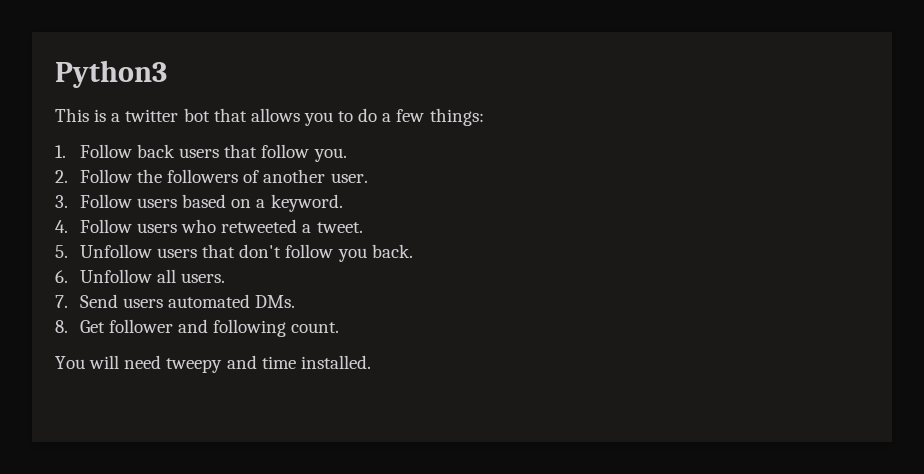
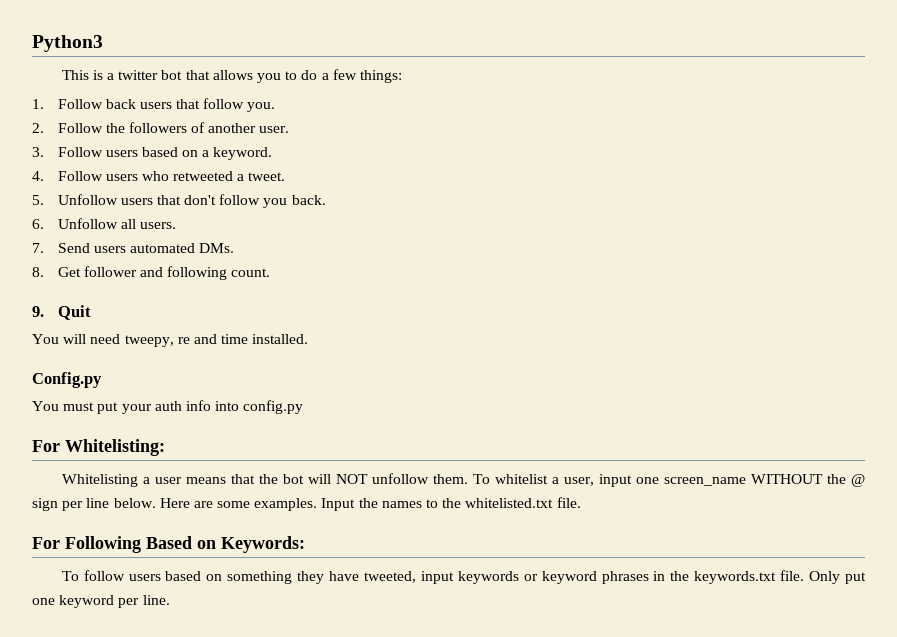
(340, 327) none -> [32,305,91,320] // 9. Quit
[166,358,223,373] tweepy -> [124,335,190,347] tweepy, re
(371, 362) none -> [32,372,102,388] [32,400,304,414] [32,439,165,456] [61,473,865,487] [32,497,581,511] [32,536,305,553] [61,570,866,584] [32,595,170,608] // Config.py // You must put your auth info into config.py // For Whitelisting: // Whitelisting a user means that the bot will NOT unfollow them. To whitelist a user, input one screen_name WITHOUT the @ sign per line below. Here are some examples. Input the names to the whitelisted.txt file. // For Following Based on Keywords: // To follow users based on something they have tweeted, input keywords or keyword phrases in the keywords.txt file. Only put one keyword per line.

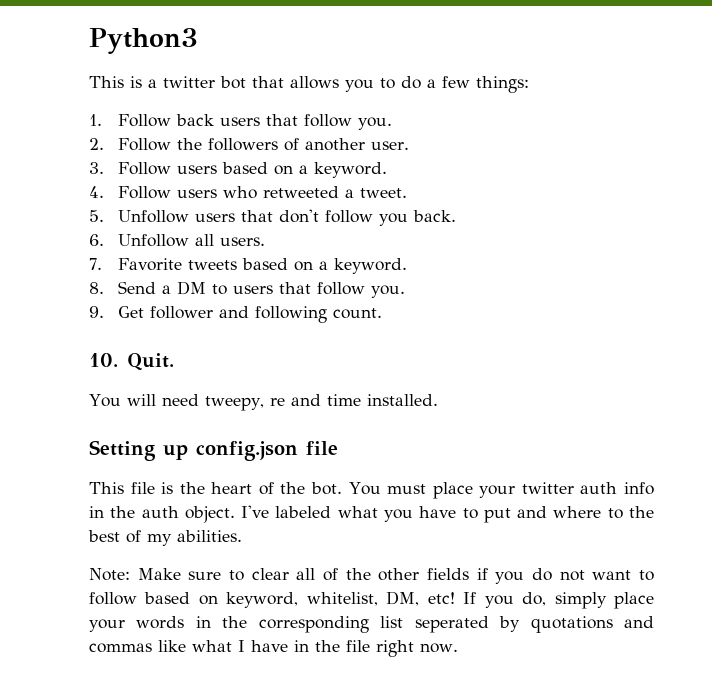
[57,243,235,253] [32,267,44,277] Send users automated DMs. // 8. -> [118,258,408,274] [89,281,406,298] [89,306,104,318] Favorite tweets based on a keyword. // 8. Send a DM to users that follow you. // 9.
[32,305,91,320] 9. Quit -> [89,353,174,371] 10. Quit.
[32,372,102,388] [32,400,304,414] [32,439,165,456] [61,473,865,487] [32,497,581,511] [32,536,305,553] [61,570,866,584] [32,595,170,608] Config.py // You must put your auth info into config.py // For Whitelisting: // Whitelisting a user means that the bot will NOT unfollow them. To whitelist a user, input one screen_name WITHOUT the @ sign per line below. Here are some examples. Input the names to the whitelisted.txt file. // For Following Based on Keywords: // To follow users based on something they have tweeted, input keywords or keyword phrases in the keywords.txt file. Only put one keyword per line. -> [89,440,338,461] [89,482,654,499] [89,505,654,523] [88,530,242,546] [89,568,655,584] [89,591,654,609] [89,616,655,633] [89,640,458,657] Setting up config.json file // This file is the heart of the bot. You must place your twitter auth info in the auth object. I've labeled what you have to put and where to the best of my abilities. // Note: Make sure to clear all of the other fields if you do not want to follow based on keyword, whitelist, DM, etc! If you do, simply place your words in the corresponding list seperated by quotations and commas like what I have in the file right now.

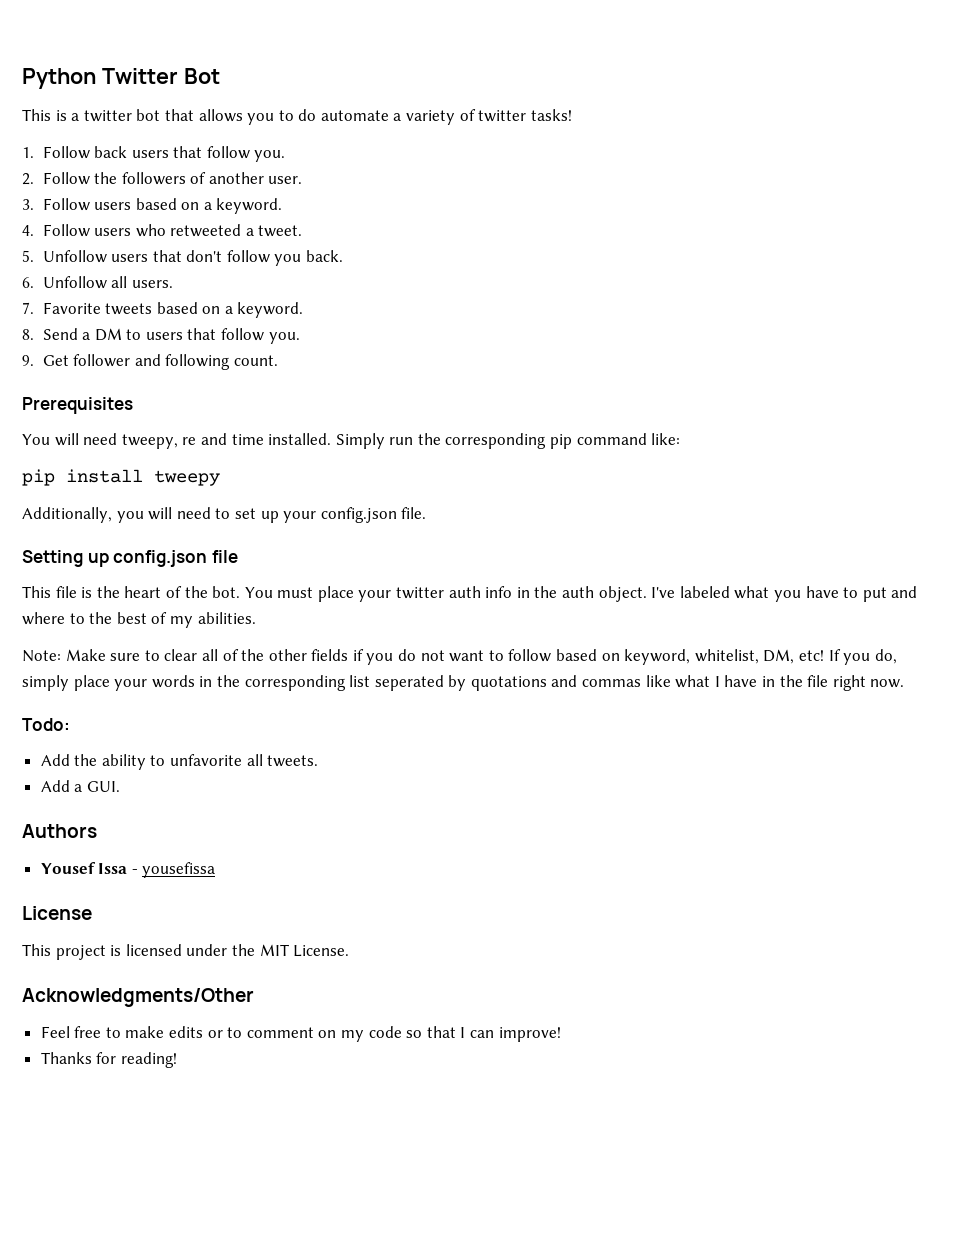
[89,28,198,54] Python3 -> [22,68,220,89] Python Twitter Bot
[427,76,529,93] a few things: -> [320,109,572,125] automate a variety of twitter tasks!
[89,353,174,371] 10. Quit. -> [22,397,133,414] Prerequisites
(438, 400) none -> [335,433,681,449] [22,469,220,486] [22,507,427,523] Simply run the corresponding pip command like: // pip install tweepy // Additionally, you will need to set up your config.json file.
(458, 648) none -> [22,718,70,731] [40,754,319,770] [40,780,120,792] [22,824,97,838] [40,862,216,878] [22,906,92,920] [22,944,350,960] [22,988,254,1007] [40,1026,561,1042] [40,1052,177,1068] // Todo: // Add the ability to unfavorite all tweets. // Add a GUI. // Authors // Yousef Issa - yousefissa // License // This project is licensed under the MIT License. // Acknowledgments/Other // Feel free to make edits or to comment on my code so that I can improve! // Thanks for reading!

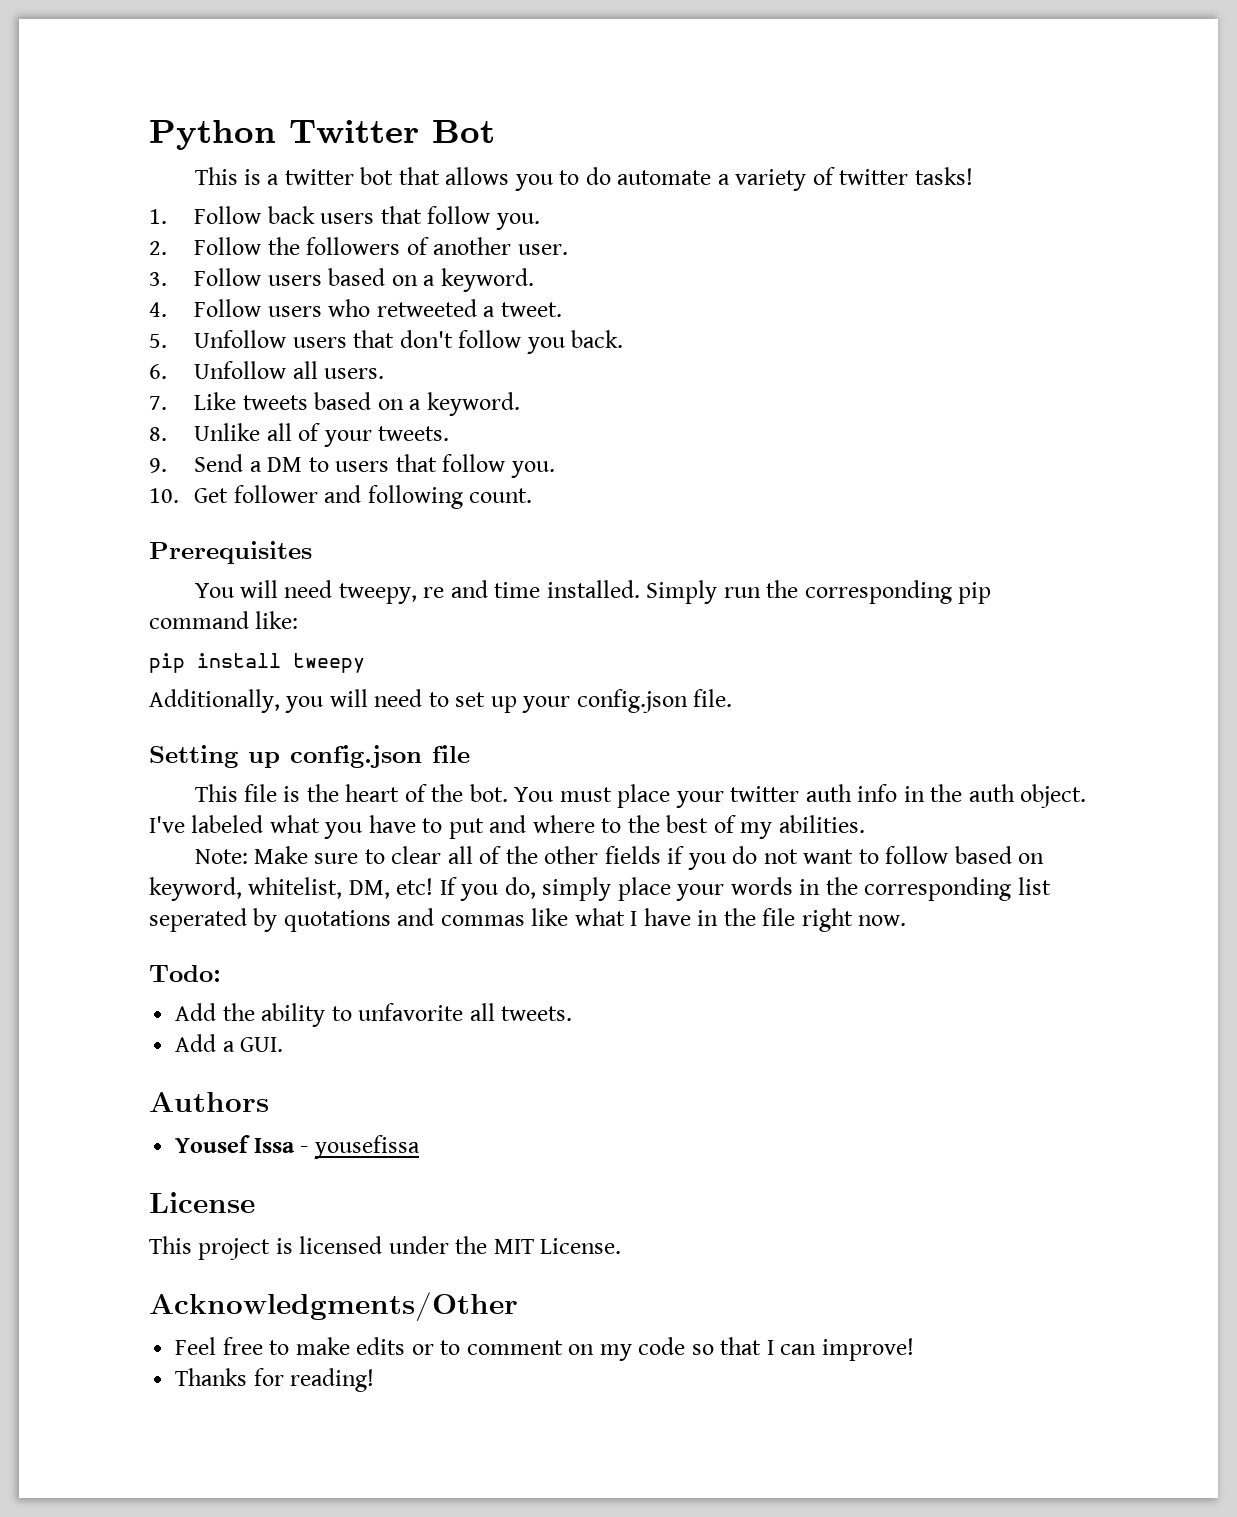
[42,302,101,314] Favorite -> [194,392,237,410] Like
(34, 334) none -> [194,423,450,447] [149,458,167,473] Unlike all of your tweets. // 9.
[22,355,34,366] 9. -> [149,488,179,503] 10.

